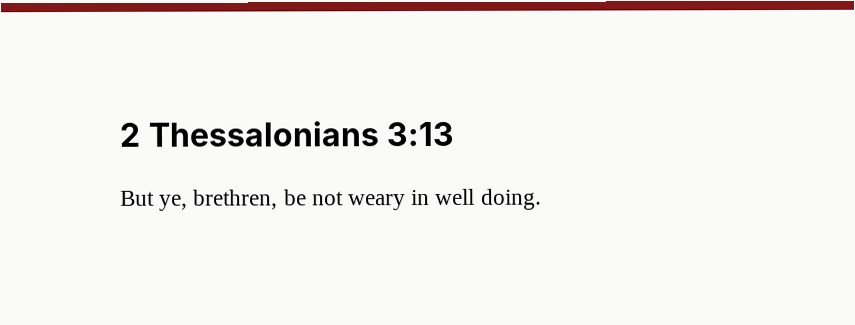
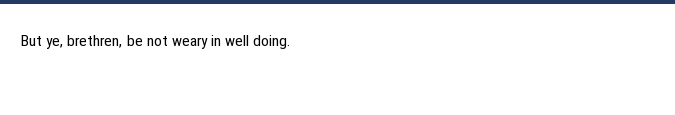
[119,121,455,147] 2 Thessalonians 3:13 // -> (21, 40) none

